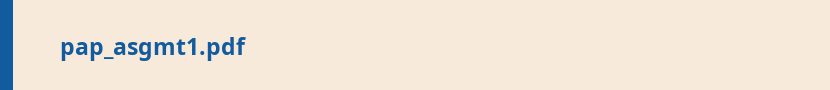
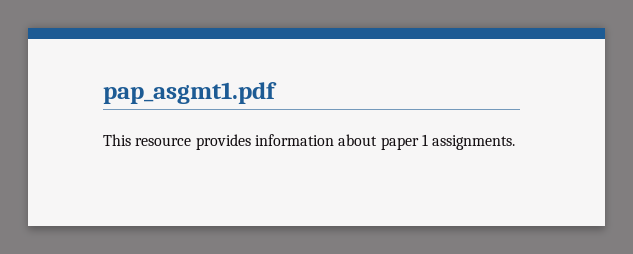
(246, 49) none -> [103,134,516,150] // This resource provides information about paper 1 assignments.

